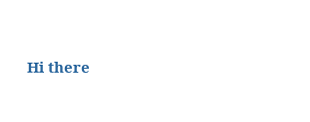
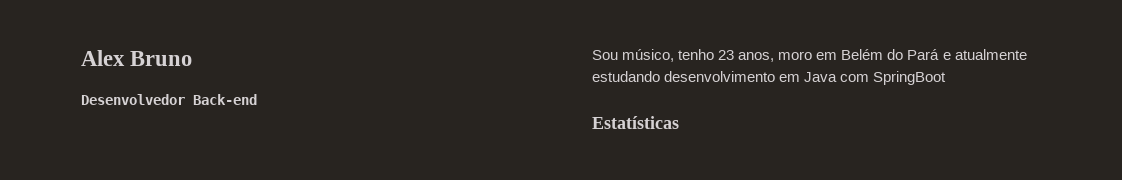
[26,61,91,73] Hi there -> [81,50,193,66] [81,94,257,105] [592,49,1027,62] [592,71,947,85] [592,116,679,129] Alex Bruno // Desenvolvedor Back-end // Sou músico, tenho 23 anos, moro em Belém do Pará e atualmente estudando desenvolvimento em Java com SpringBoot // Estatísticas

